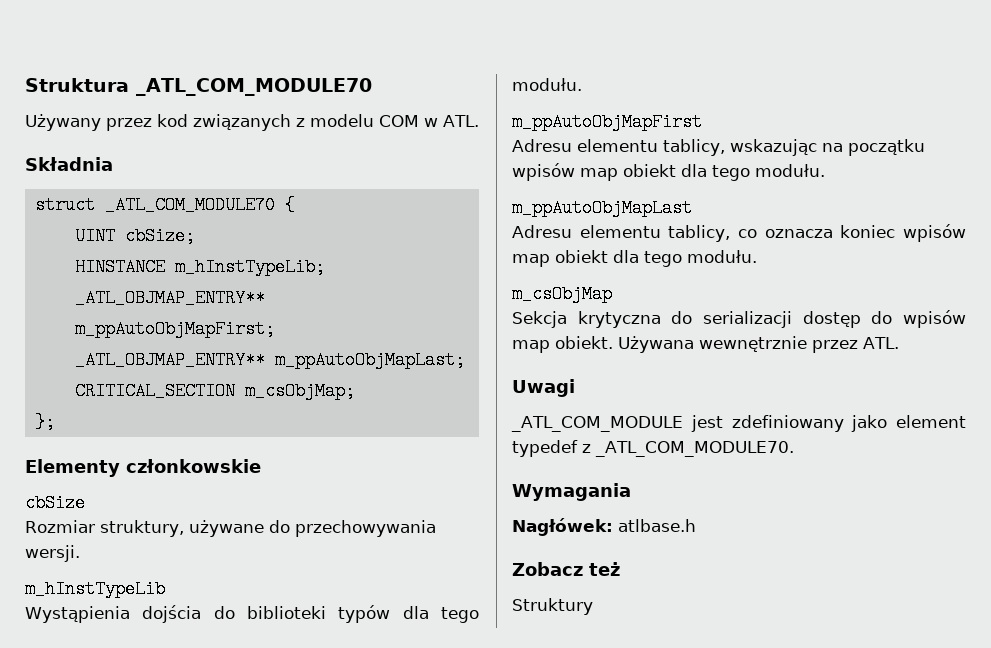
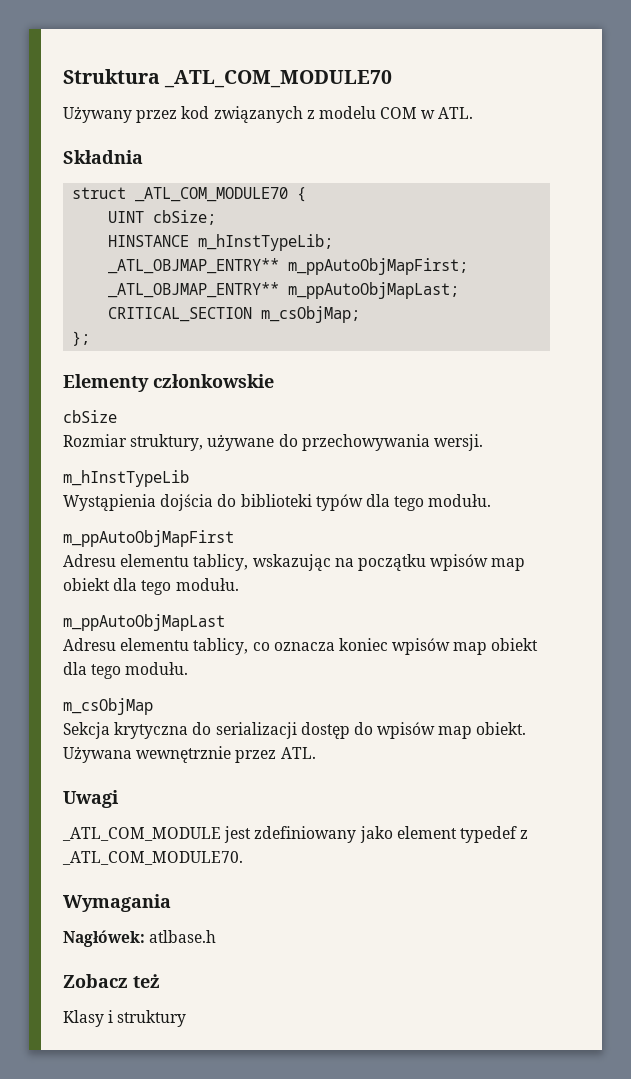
[512,598,593,615] Struktury -> [63,1010,187,1027] Klasy i struktury

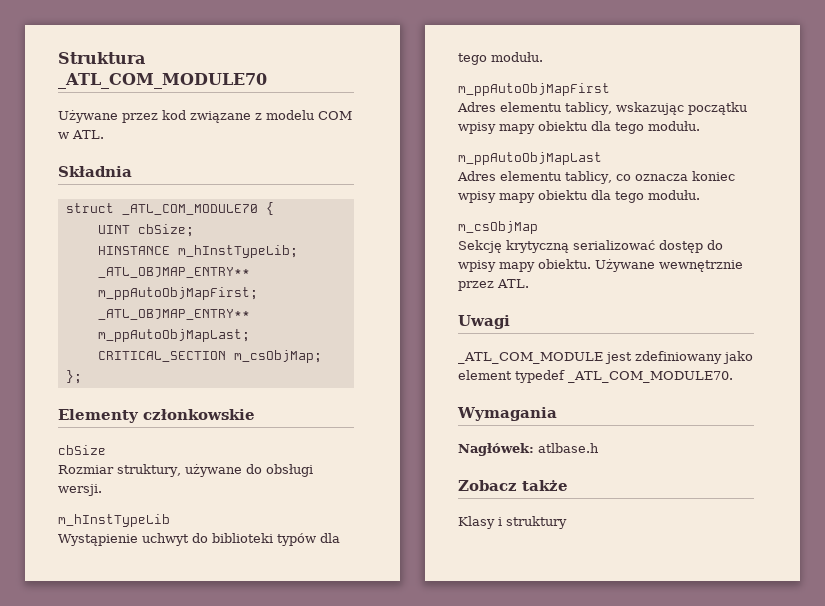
[63,106,132,123] Używany -> [58,110,118,123] Używane
[213,106,303,123] związanych -> [190,111,251,123] związane
[301,434,430,451] przechowywania -> [265,464,313,477] obsługi
[63,494,214,511] Wystąpienia dojścia -> [58,533,189,546] Wystąpienie uchwyt
[63,554,116,567] Adresu -> [457,102,496,112] Adres
[334,554,526,571] [63,578,110,591] na początku wpisów map obiekt -> [687,102,747,115] [458,121,587,134] początku wpisy mapy obiektu
[63,638,116,651] Adresu -> [457,171,496,181] Adres
[392,638,539,655] wpisów map obiekt -> [458,190,587,203] wpisy mapy obiektu
[63,722,527,739] [63,746,132,763] Sekcja krytyczna do serializacji dostęp do wpisów map obiekt. Używana -> [458,240,723,253] [458,259,655,272] Sekcję krytyczną serializować dostęp do wpisy mapy obiektu. Używane
[520,830,529,839] z -> (565, 376) none
[133,974,160,988] też -> [522,480,568,491] także

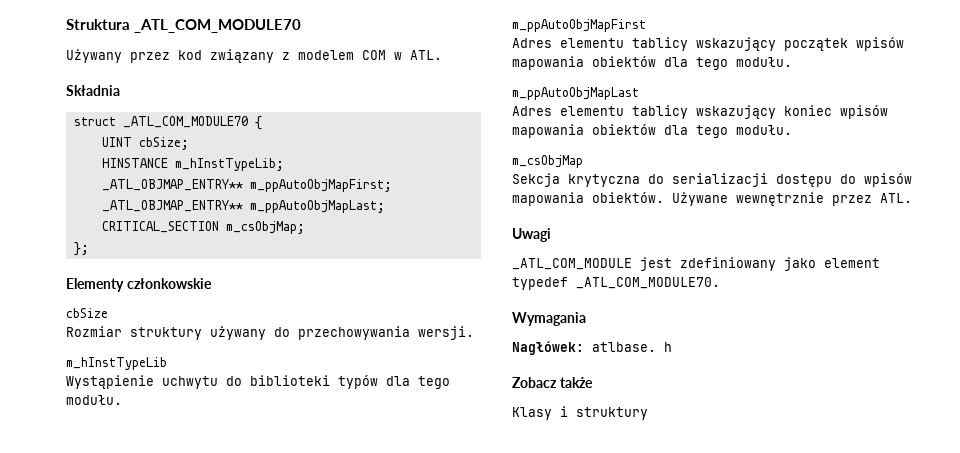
[58,110,118,123] Używane -> [66,49,122,63] Używany
[190,110,314,123] związane z modelu -> [210,49,354,63] związany z modelem
[117,464,313,477] struktury, używane do obsługi -> [130,326,410,340] struktury używany do przechowywania
[142,533,189,546] uchwyt -> [162,376,218,389] uchwytu
[565,102,747,115] [458,121,587,134] tablicy, wskazując początku wpisy mapy obiektu -> [632,37,904,51] [512,56,656,70] tablicy wskazujący początek wpisów mapowania obiektów
[565,171,735,184] [458,190,700,203] [458,221,538,234] [458,240,723,253] [458,259,591,272] tablicy, co oznacza koniec wpisy mapy obiektu dla tego modułu. // m_csObjMap // Sekcję krytyczną serializować dostęp do wpisy mapy obiektu. -> [632,105,888,119] [512,124,792,138] [512,155,583,168] [512,173,912,187] [512,192,664,206] tablicy wskazujący koniec wpisów mapowania obiektów dla tego modułu. // m_csObjMap // Sekcja krytyczna do serializacji dostępu do wpisów mapowania obiektów.
[538,443,599,453] atlbase.h -> [592,342,672,352] atlbase. h

